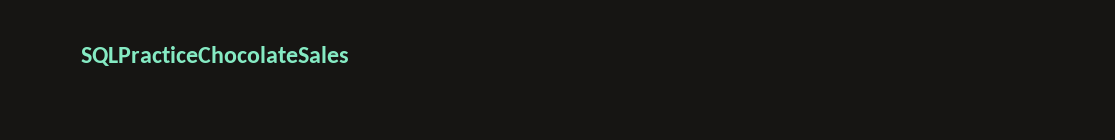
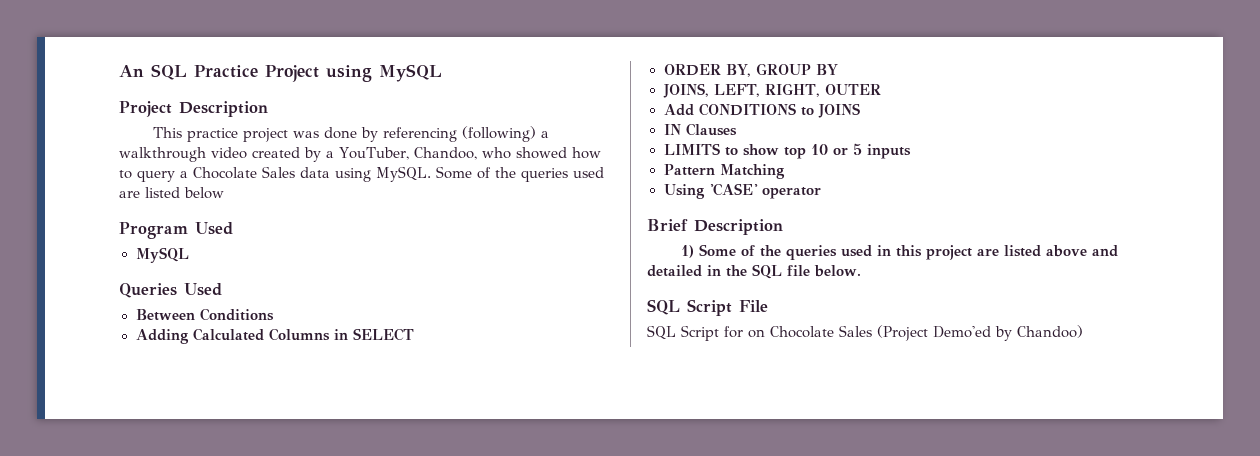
[81,46,349,66] SQLPracticeChocolateSales -> [119,64,442,82] [119,101,268,117] [153,126,550,142] [119,147,601,162] [119,166,604,182] [119,187,224,199] [119,222,233,239] [135,247,189,263] [119,283,222,298] [135,308,274,321] [135,328,414,344] [663,63,839,77] [662,83,882,98] [663,103,860,118] [663,123,737,136] [663,143,911,159] [663,164,785,179] [663,183,821,199] [647,219,783,235] [681,244,1119,260] [647,264,861,279] [647,299,768,316] [647,325,1083,341] An SQL Practice Project using MySQL // Project Description // This practice project was done by referencing (following) a walkthrough video created by a YouTuber, Chandoo, who showed how to query a Chocolate Sales data using MySQL. Some of the queries used are listed below // Program Used // MySQL // Queries Used // Between Conditions // Adding Calculated Columns in SELECT // ORDER BY, GROUP BY // JOINS, LEFT, RIGHT, OUTER // Add CONDITIONS to JOINS // IN Clauses // LIMITS to show top 10 or 5 inputs // Pattern Matching // Using 'CASE' operator // Brief Description // 1) Some of the queries used in this project are listed above and detailed in the SQL file below. // SQL Script File // SQL Script for on Chocolate Sales (Project Demo'ed by Chandoo)

